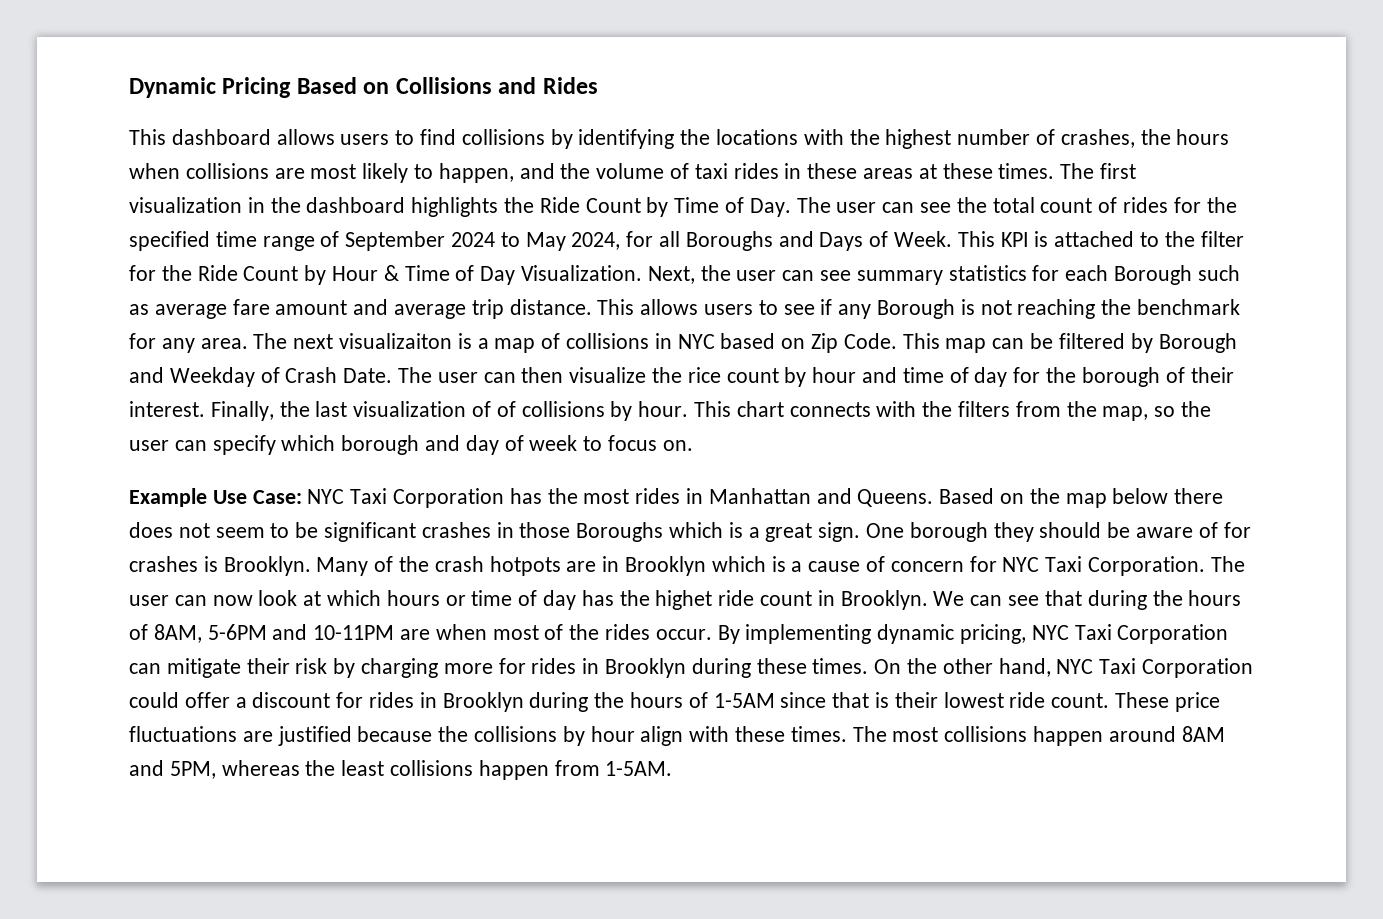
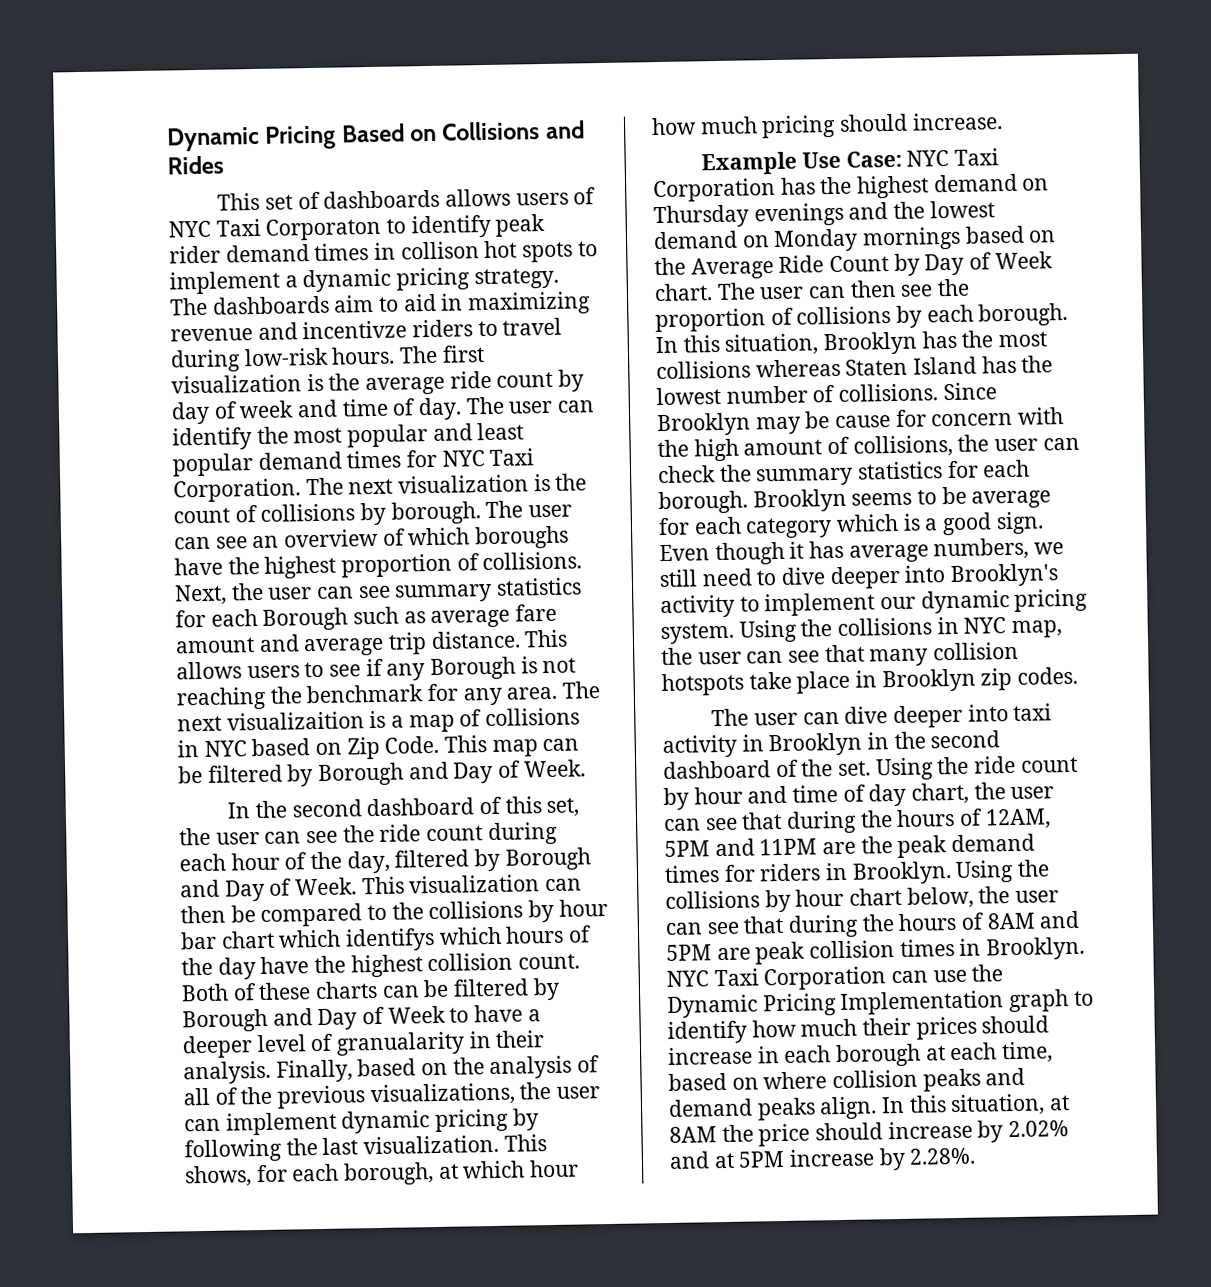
[171,129,1230,149] [129,163,1137,183] [129,197,1237,217] [129,231,1244,251] [129,265,643,285] dashboard allows users to find collisions by identifying the locations with the highest number of crashes, the hours when collisions are most likely to happen, and the volume of taxi rides in these areas at these times. The first visualization in the dashboard highlights the Ride Count by Time of Day. The user can see the total count of rides for the specified time range of September 2024 to May 2024, for all Boroughs and Days of Week. This KPI is attached to the filter for the Ride Count by Hour & Time of Day Visualization. -> [265,187,597,210] [168,213,546,241] [169,240,598,264] [169,267,559,295] [169,291,592,316] [170,317,563,342] [170,345,485,373] [171,369,585,396] [171,396,596,425] [172,422,525,451] [172,448,535,477] [173,473,588,503] [173,500,573,526] [174,525,570,550] [174,551,583,579] set of dashboards allows users of NYC Taxi Corporaton to identify peak rider demand times in collison hot spots to implement a dynamic pricing strategy. The dashboards aim to aid in maximizing revenue and incentivze riders to travel during low-risk hours. The first visualization is the average ride count by day of week and time of day. The user can identify the most popular and least popular demand times for NYC Taxi Corporation. The next visualization is the count of collisions by borough. The user can see an overview of which boroughs have the highest proportion of collisions.
[339,333,453,349] visualizaiton -> [226,711,365,731] visualizaition
[169,367,1234,387] [129,401,1212,421] [129,435,693,455] Weekday of Crash Date. The user can then visualize the rice count by hour and time of day for the borough of their interest. Finally, the last visualization of of collisions by hour. This chart connects with the filters from the map, so the user can specify which borough and day of week to focus on. -> [453,759,586,784] [227,796,580,819] [179,821,558,846] [179,847,591,874] [180,874,583,902] [180,899,608,927] [180,925,593,952] [181,952,581,980] [181,977,560,1002] [182,1004,541,1033] [182,1030,545,1059] [183,1055,601,1085] [183,1081,601,1109] [184,1108,539,1136] [184,1134,547,1163] [184,1159,580,1188] [651,112,1003,139] Day of Week. // In the second dashboard of this set, the user can see the ride count during each hour of the day, filtered by Borough and Day of Week. This visualization can then be compared to the collisions by hour bar chart which identifys which hours of the day have the highest collision count. Both of these charts can be filtered by Borough and Day of Week to have a deeper level of granualarity in their analysis. Finally, based on the analysis of all of the previous visualizations, the user can implement dynamic pricing by following the last visualization. This shows, for each borough, at which hour how much pricing should increase.
[583,488,1224,508] [129,522,1251,542] [129,556,1245,576] [129,590,1242,610] [129,624,1229,644] [129,658,1254,678] [129,692,1220,712] [129,726,1225,746] [129,760,673,780] most rides in Manhattan and Queens. Based on the map below there does not seem to be significant crashes in those Boroughs which is a great sign. One borough they should be aware of for crashes is Brooklyn. Many of the crash hotpots are in Brooklyn which is a cause of concern for NYC Taxi Corporation. The user can now look at which hours or time of day has the highet ride count in Brooklyn. We can see that during the hours of 8AM, 5-6PM and 10-11PM are when most of the rides occur. By implementing dynamic pricing, NYC Taxi Corporation can mitigate their risk by charging more for rides in Brooklyn during these times. On the other hand, NYC Taxi Corporation could offer a discount for rides in Brooklyn during the hours of 1-5AM since that is their lowest ride count. These price fluctuations are justified because the collisions by hour align with these times. The most collisions happen around 8AM and 5PM, whereas the least collisions happen from 1-5AM. -> [856,173,1050,199] [653,200,995,229] [653,225,1057,253] [654,251,1053,280] [654,278,971,302] [655,302,1069,333] [655,330,1048,356] [656,355,1054,380] [656,382,997,406] [657,407,1065,437] [657,434,1080,462] [657,459,1031,487] [658,486,1052,515] [658,511,1044,539] [659,537,1065,566] [659,563,1060,590] [660,588,1089,619] [660,616,1063,645] [661,641,1020,667] [661,666,1079,697] [711,703,1053,729] [662,730,1001,759] [663,755,1078,781] [663,782,1055,811] [664,808,1051,834] [664,833,1036,858] [664,859,1051,885] [665,886,1060,913] [665,910,1080,938] [666,936,1086,965] [666,964,1004,991] [667,989,1094,1018] [667,1015,1050,1044] [667,1041,1054,1068] [668,1067,1026,1092] [668,1093,1071,1121] [669,1120,1070,1147] [669,1147,977,1171] highest demand on Thursday evenings and the lowest demand on Monday mornings based on the Average Ride Count by Day of Week chart. The user can then see the proportion of collisions by each borough. In this situation, Brooklyn has the most collisions whereas Staten Island has the lowest number of collisions. Since Brooklyn may be cause for concern with the high amount of collisions, the user can check the summary statistics for each borough. Brooklyn seems to be average for each category which is a good sign. Even though it has average numbers, we still need to dive deeper into Brooklyn's activity to implement our dynamic pricing system. Using the collisions in NYC map, the user can see that many collision hotspots take place in Brooklyn zip codes. // The user can dive deeper into taxi activity in Brooklyn in the second dashboard of the set. Using the ride count by hour and time of day chart, the user can see that during the hours of 12AM, 5PM and 11PM are the peak demand times for riders in Brooklyn. Using the collisions by hour chart below, the user can see that during the hours of 8AM and 5PM are peak collision times in Brooklyn. NYC Taxi Corporation can use the Dynamic Pricing Implementation graph to identify how much their prices should increase in each borough at each time, based on where collision peaks and demand peaks align. In this situation, at 8AM the price should increase by 2.02% and at 5PM increase by 2.28%.

